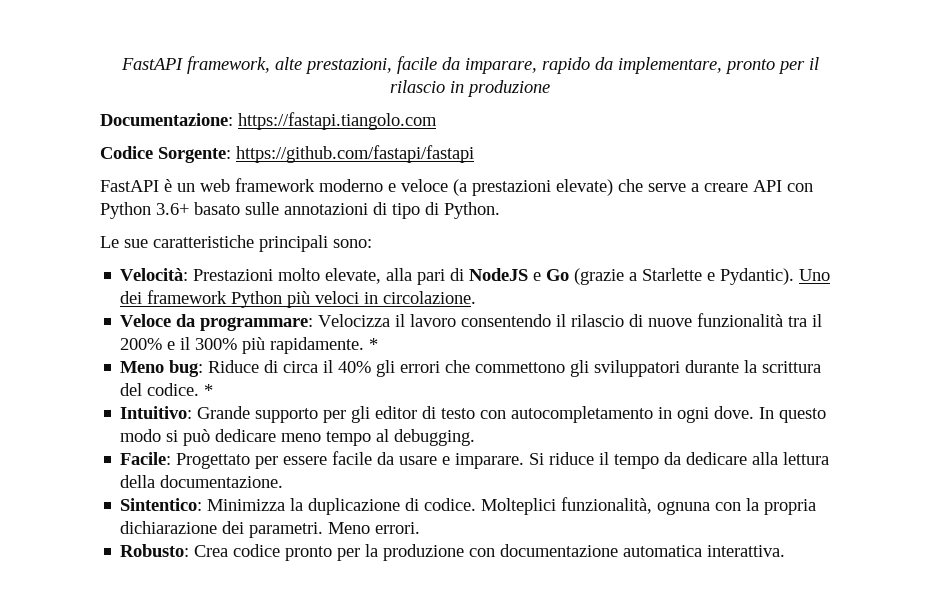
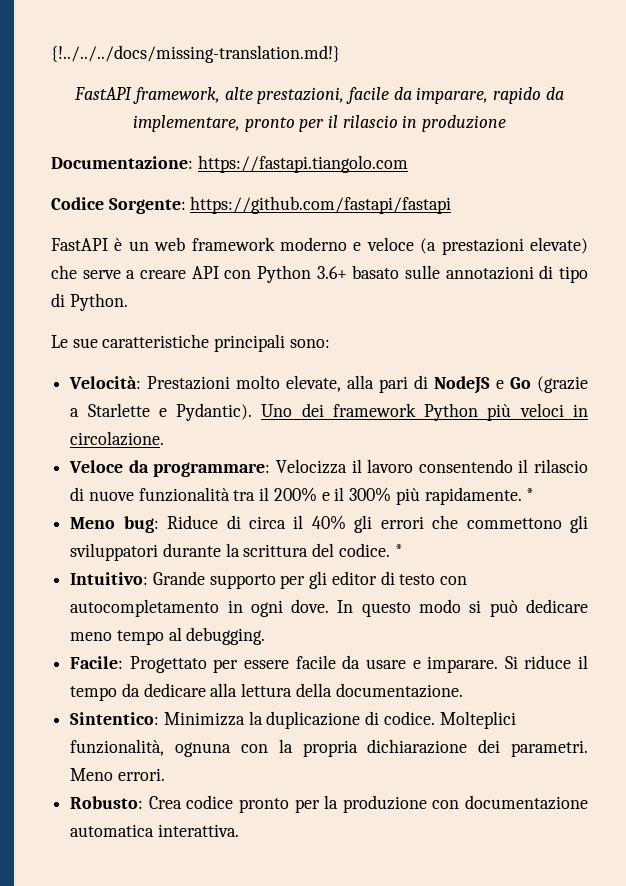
(120, 64) none -> [51,45,340,63] {!../../../docs/missing-translation.md!} //

